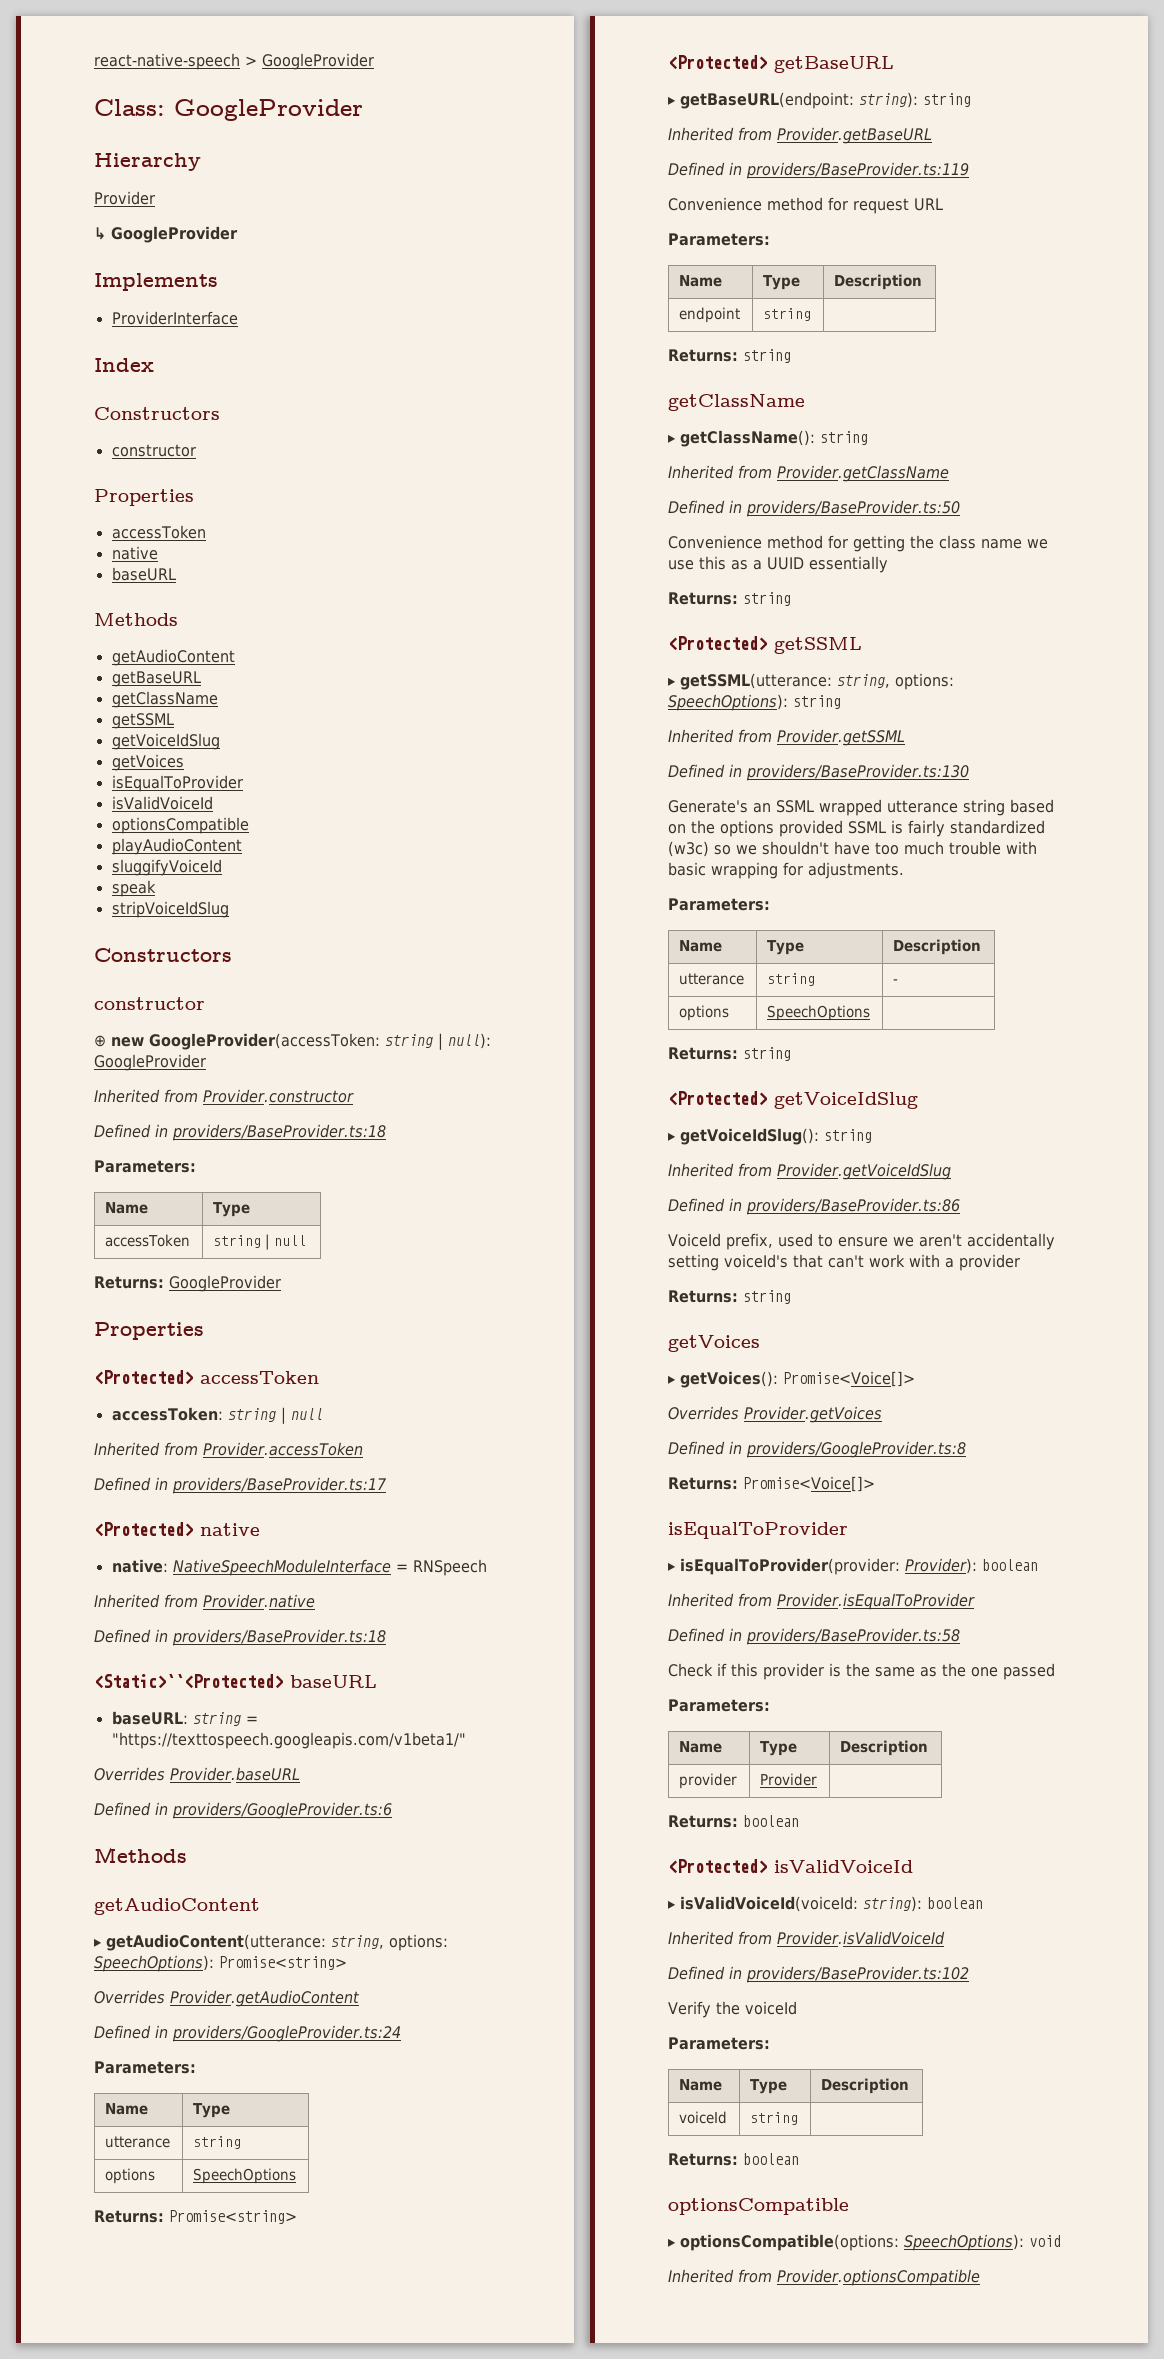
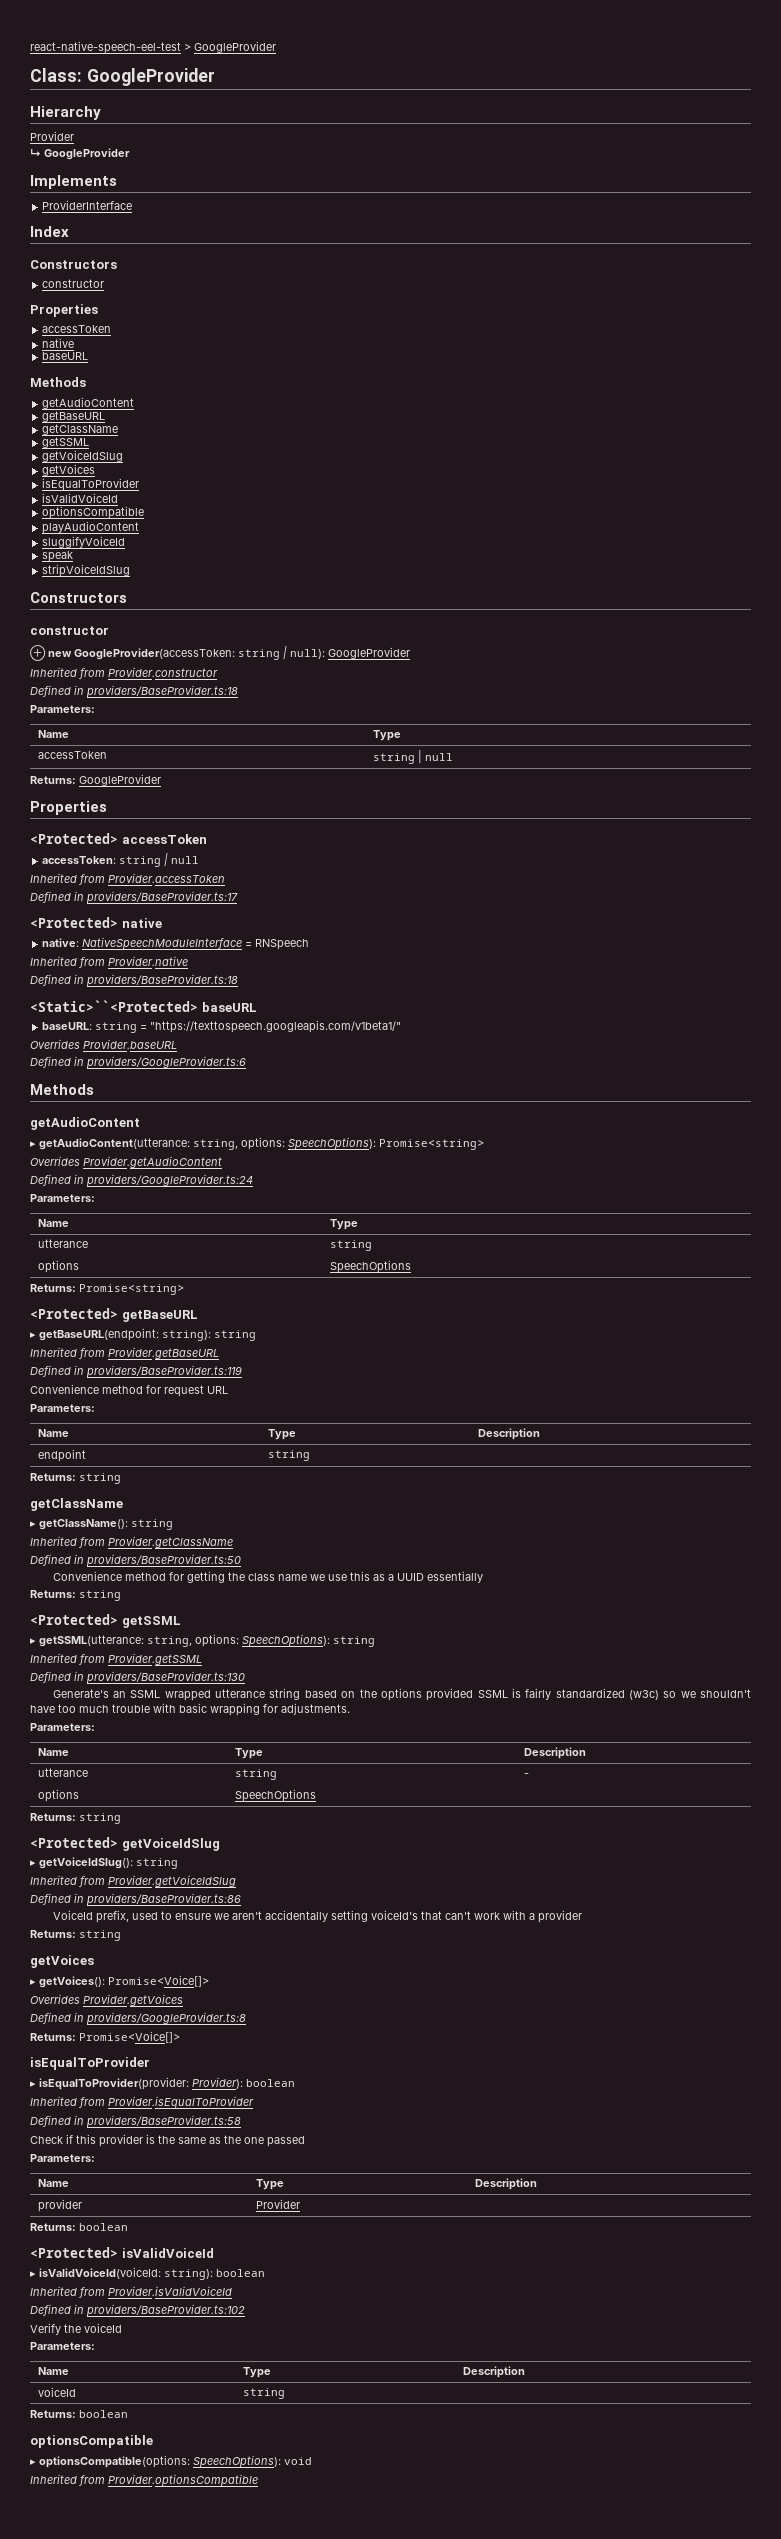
[94,53,240,70] react-native-speech -> [30,41,181,54] react-native-speech-eel-test

